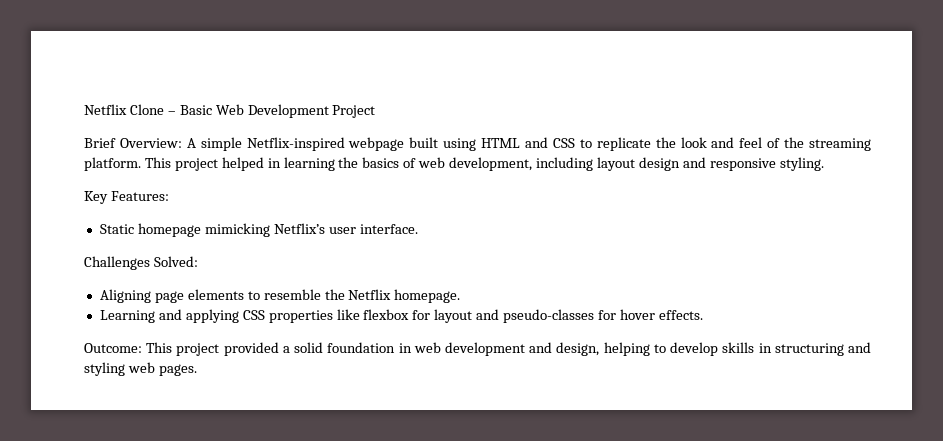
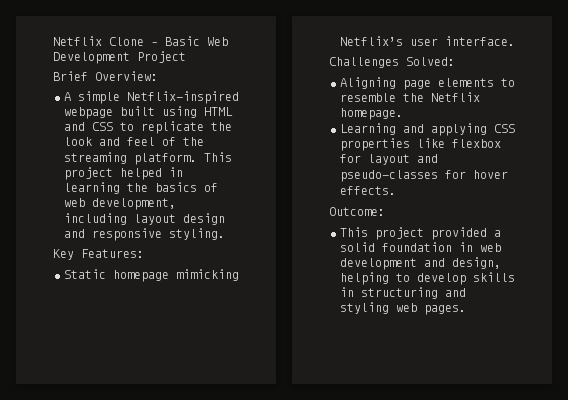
(182, 143) none -> (158, 76) //
(142, 348) none -> (385, 211) //

